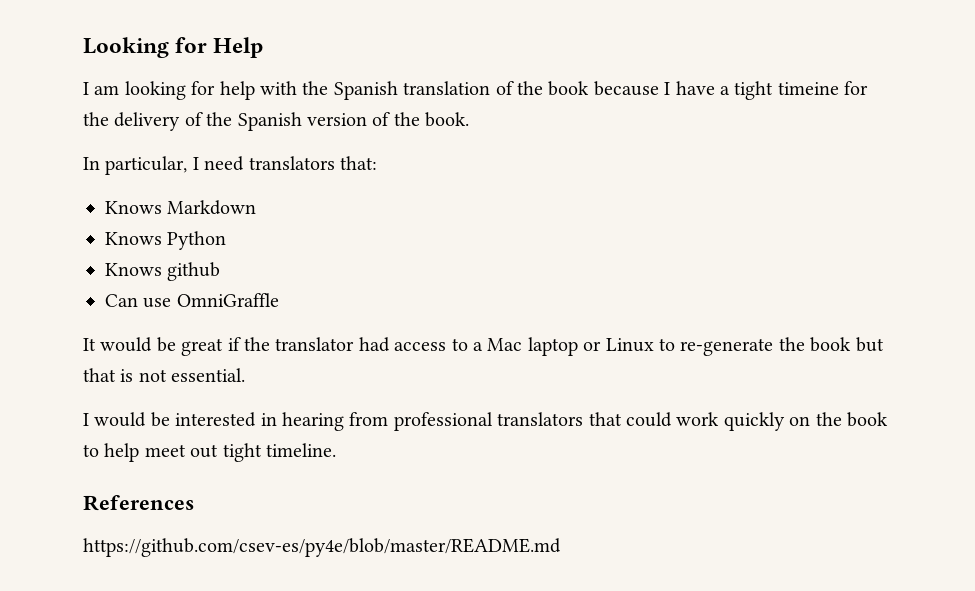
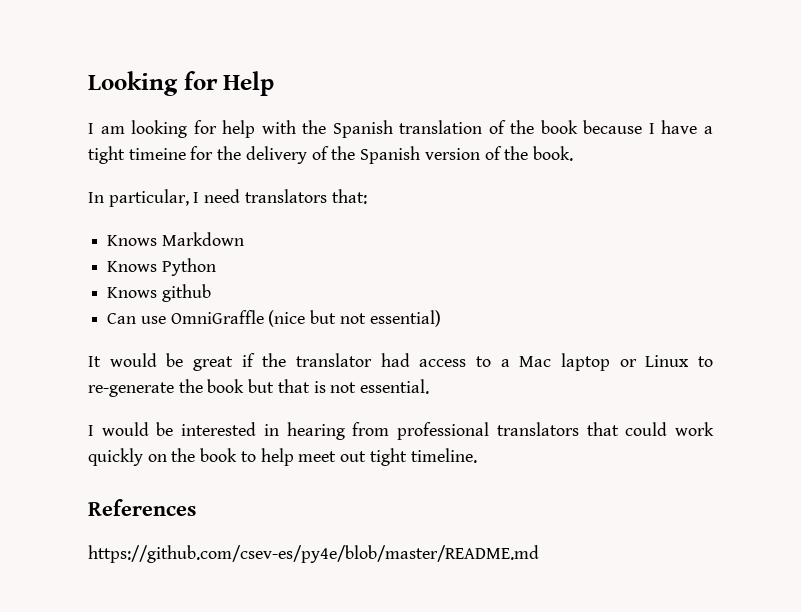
(279, 300) none -> [268,310,441,327] (nice but not essential)

